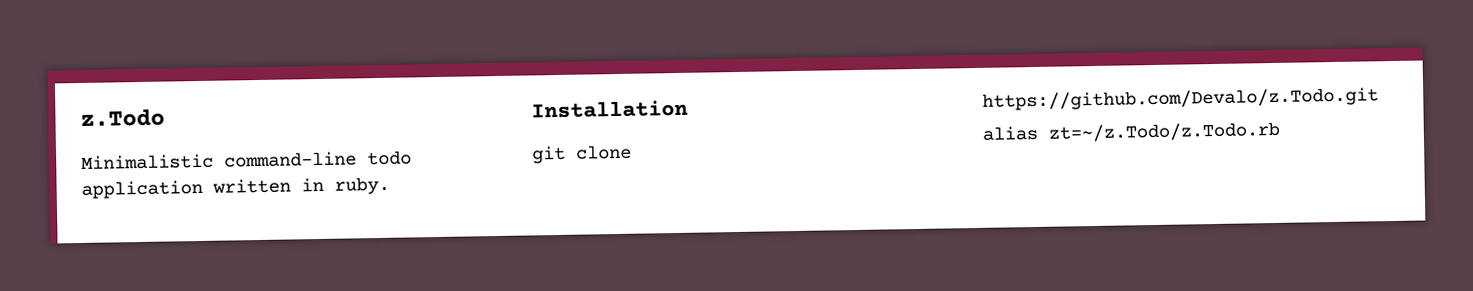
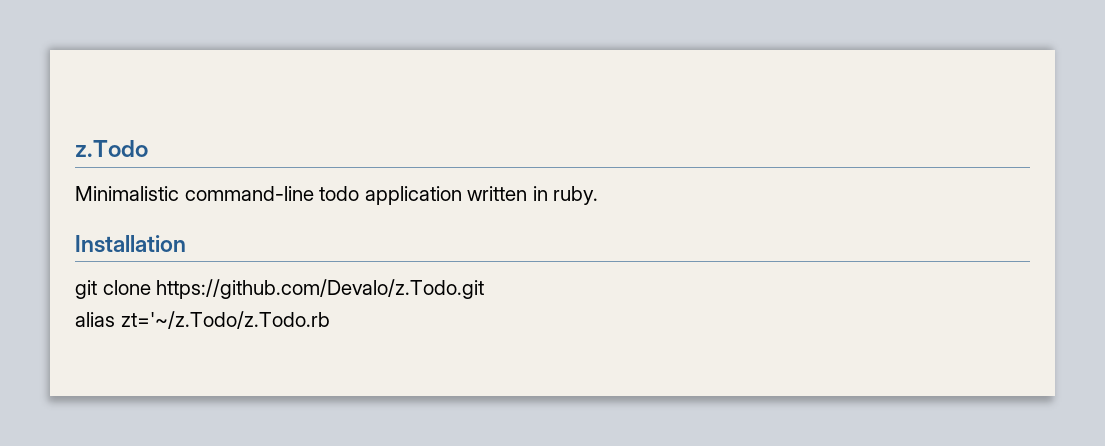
[1048,121,1280,143] zt=~/z.Todo/z.Todo.rb -> [120,311,330,329] zt='~/z.Todo/z.Todo.rb

